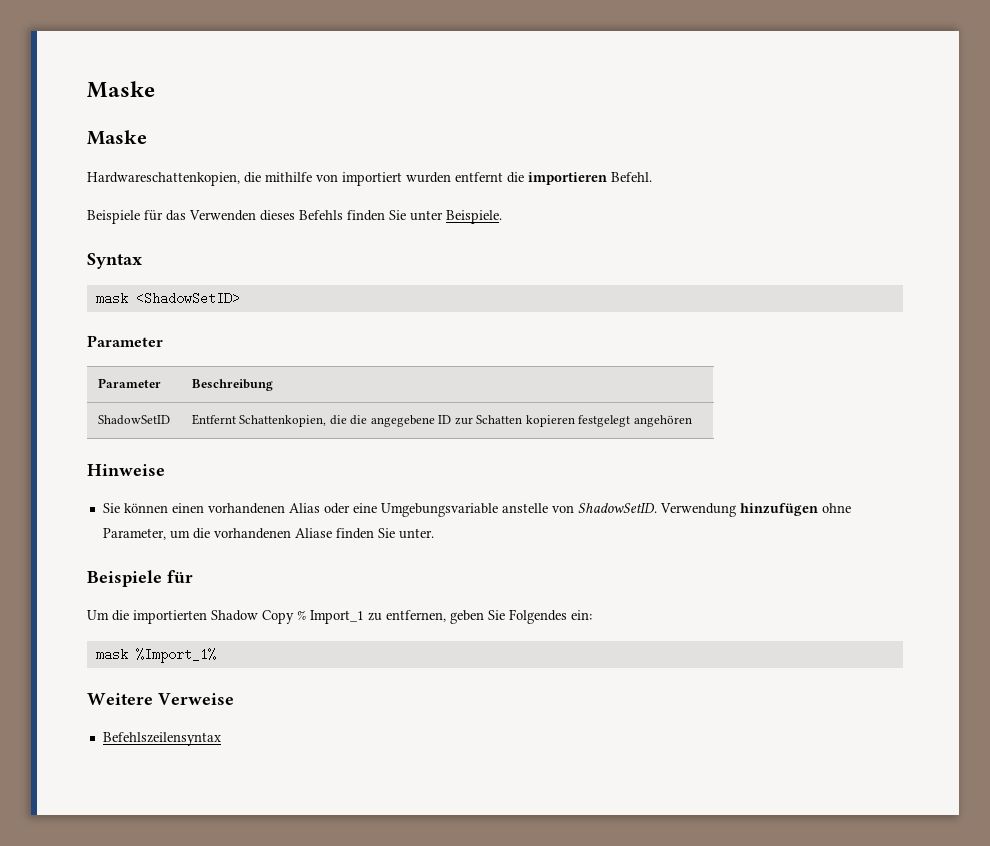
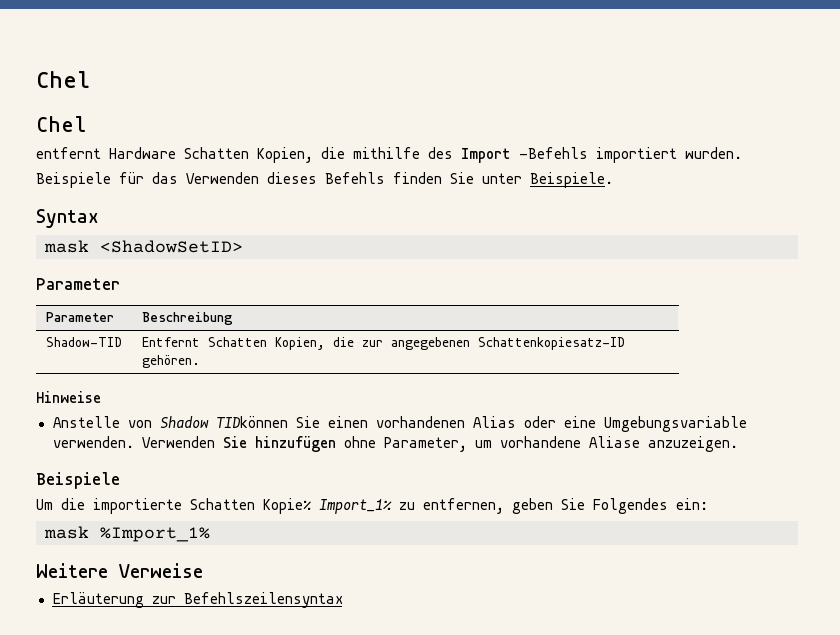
[87,81,155,98] [87,130,147,145] [87,172,652,186] Maske // Maske // Hardwareschattenkopien, die mithilfe von importiert wurden entfernt die importieren Befehl. -> [36,71,90,88] [36,116,86,132] [36,147,742,163] Chel // Chel // entfernt Hardware Schatten Kopien, die mithilfe des Import -Befehls importiert wurden.
[97,415,170,425] ShadowSetID -> [45,337,122,347] Shadow-TID
[239,415,692,427] [87,464,165,476] [102,503,168,513] Schattenkopien, die die angegebene ID zur Schatten kopieren festgelegt angehören // Hinweise // Sie können -> [207,337,625,350] [141,355,200,368] [36,391,101,403] [52,416,320,428] Schatten Kopien, die zur angegebenen Schattenkopiesatz-ID gehören. // Hinweise // Anstelle von Shadow TIDkönnen Sie
[501,503,851,517] [102,528,434,540] [87,570,193,587] anstelle von ShadowSetID. Verwendung hinzufügen ohne Parameter, um die vorhandenen Aliase finden Sie unter. // Beispiele für -> [52,436,738,452] [36,472,120,489] verwenden. Verwenden Sie hinzufügen ohne Parameter, um vorhandene Aliase anzuzeigen. // Beispiele
[133,610,364,624] importierten Shadow Copy % Import_1 -> [93,498,392,514] importierte Schatten Kopie% Import_1%
(234, 699) none -> [52,592,176,608] Erläuterung zur

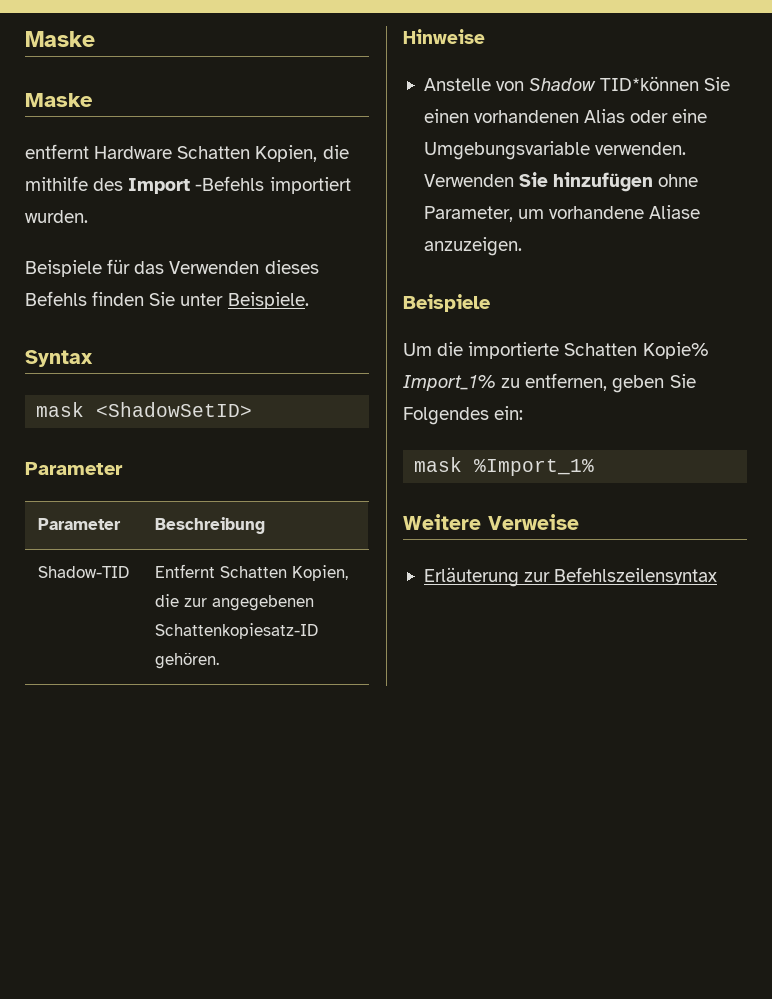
[36,71,90,88] [36,116,86,132] Chel // Chel -> [25,31,95,47] [25,93,93,107] Maske // Maske
[215,416,288,428] TIDkönnen -> [600,76,700,91] TID*können

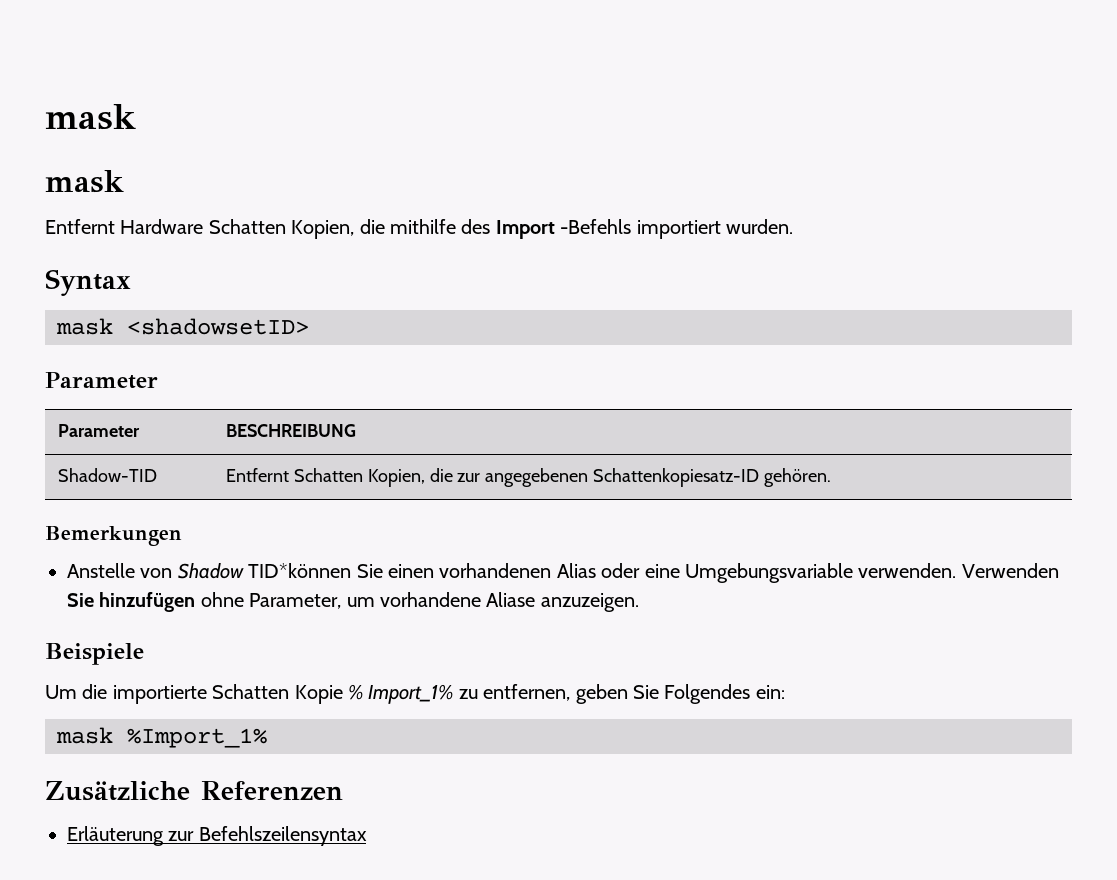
[25,31,95,47] [25,93,93,107] [25,144,89,159] Maske // Maske // entfernt -> [45,104,136,130] [45,170,124,193] [45,219,115,234] mask // mask // Entfernt
[25,259,319,277] [25,291,309,309] // Beispiele für das Verwenden dieses Befehls finden Sie unter Beispiele. -> (793, 226) none
[96,402,253,417] <ShadowSetID> -> [127,318,309,335] <shadowsetID>
[154,517,265,534] Beschreibung -> [225,424,356,437] BESCHREIBUNG
[403,29,485,44] Hinweise -> [45,526,182,546] Bemerkungen
[642,342,709,359] Kopie% -> [294,684,363,704] Kopie %
[403,514,579,530] Weitere Verweise -> [45,781,343,801] Zusätzliche Referenzen

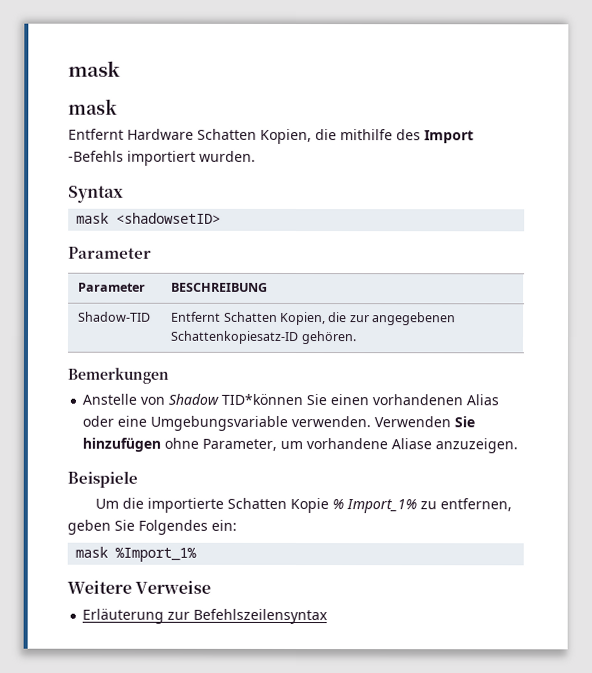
[45,781,343,801] Zusätzliche Referenzen -> [67,580,212,594] Weitere Verweise

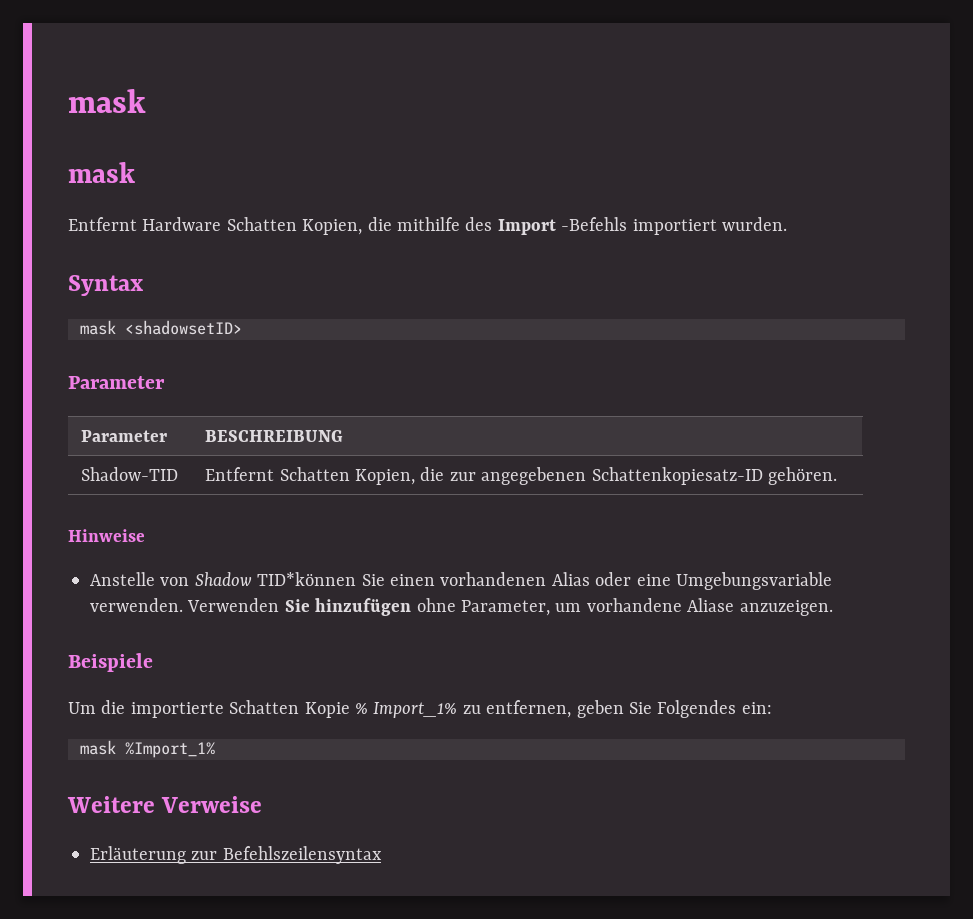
[67,367,169,384] Bemerkungen -> [68,529,145,542] Hinweise

